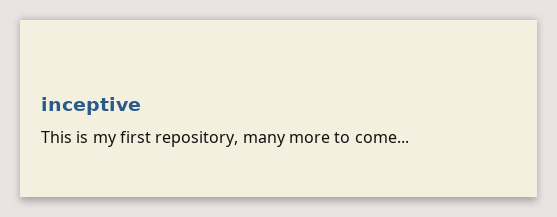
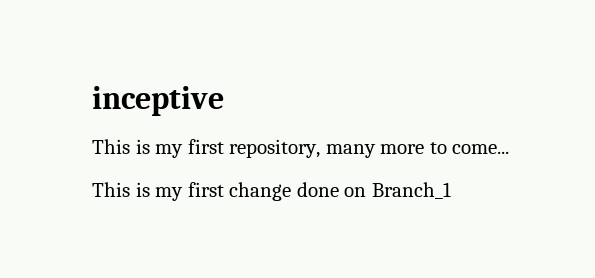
(409, 138) none -> [92,182,451,201] // This is my first change done on Branch_1

